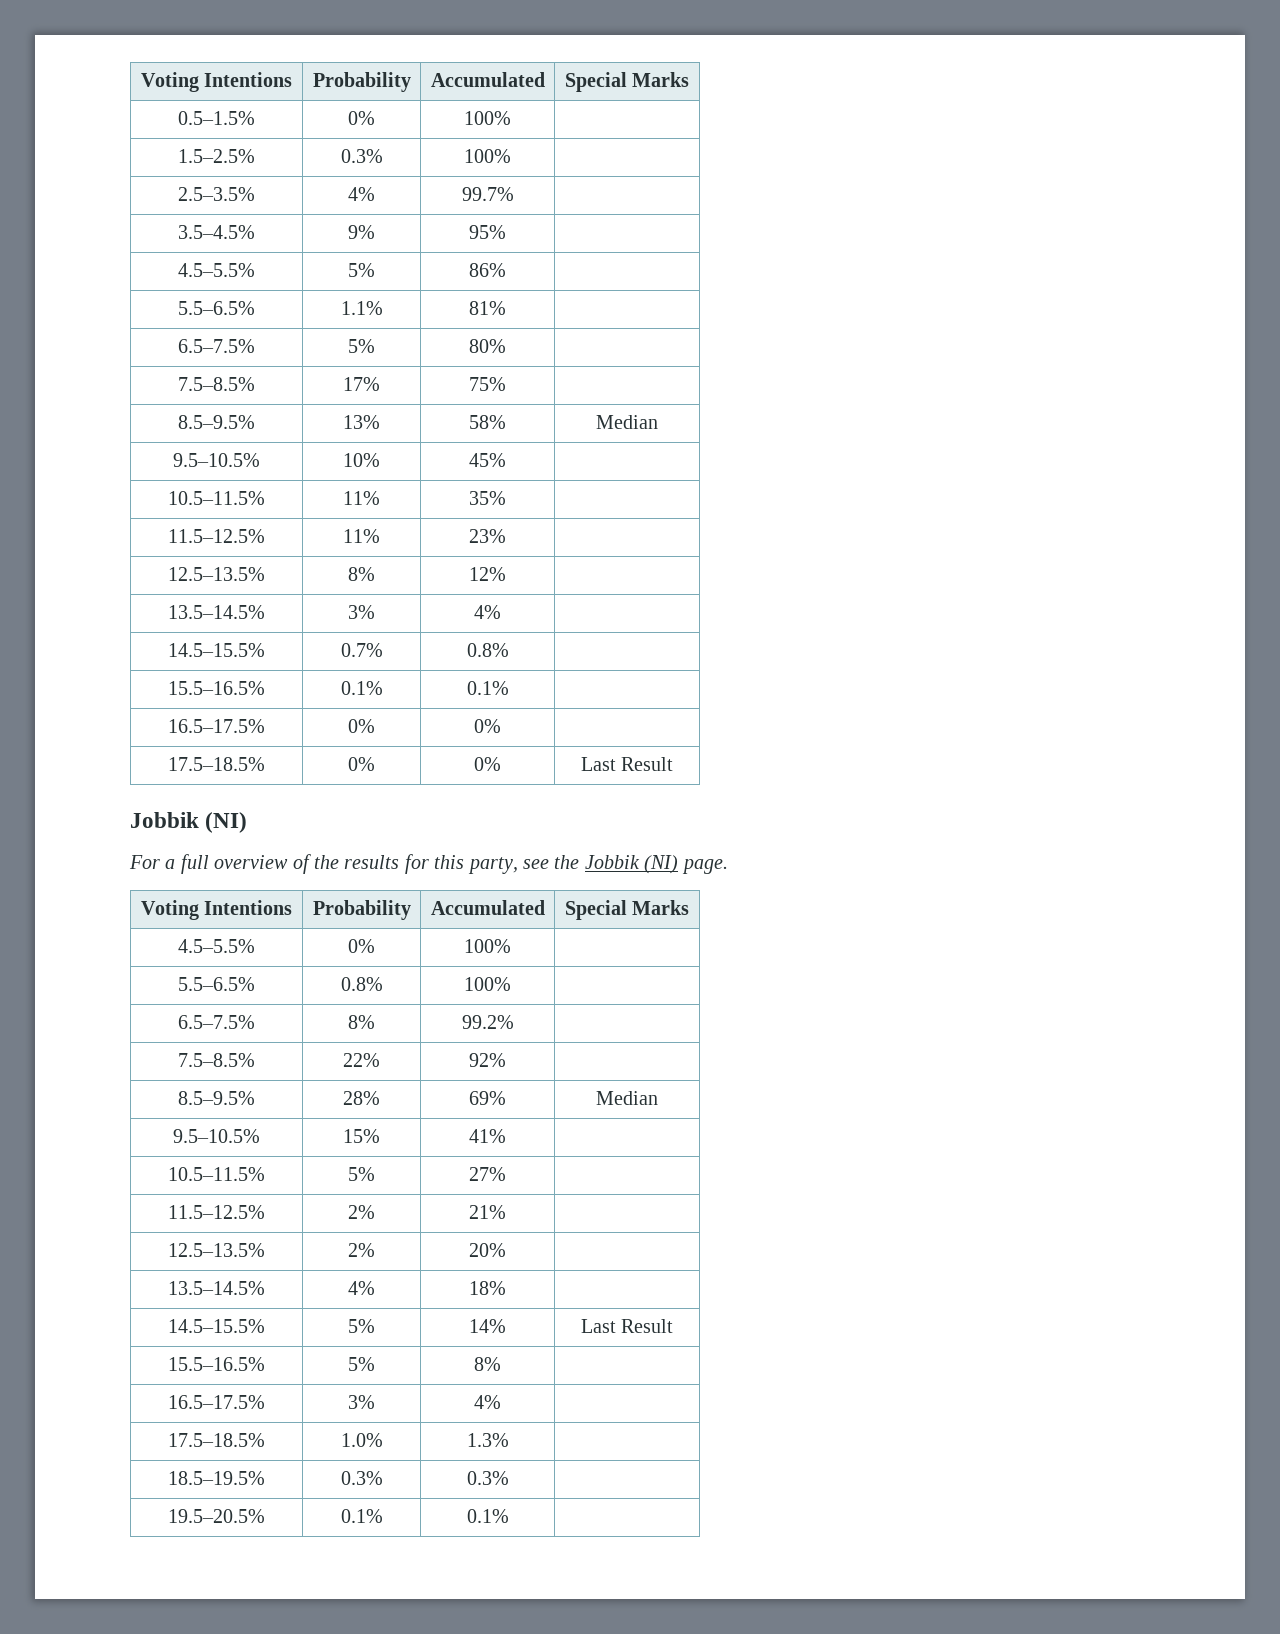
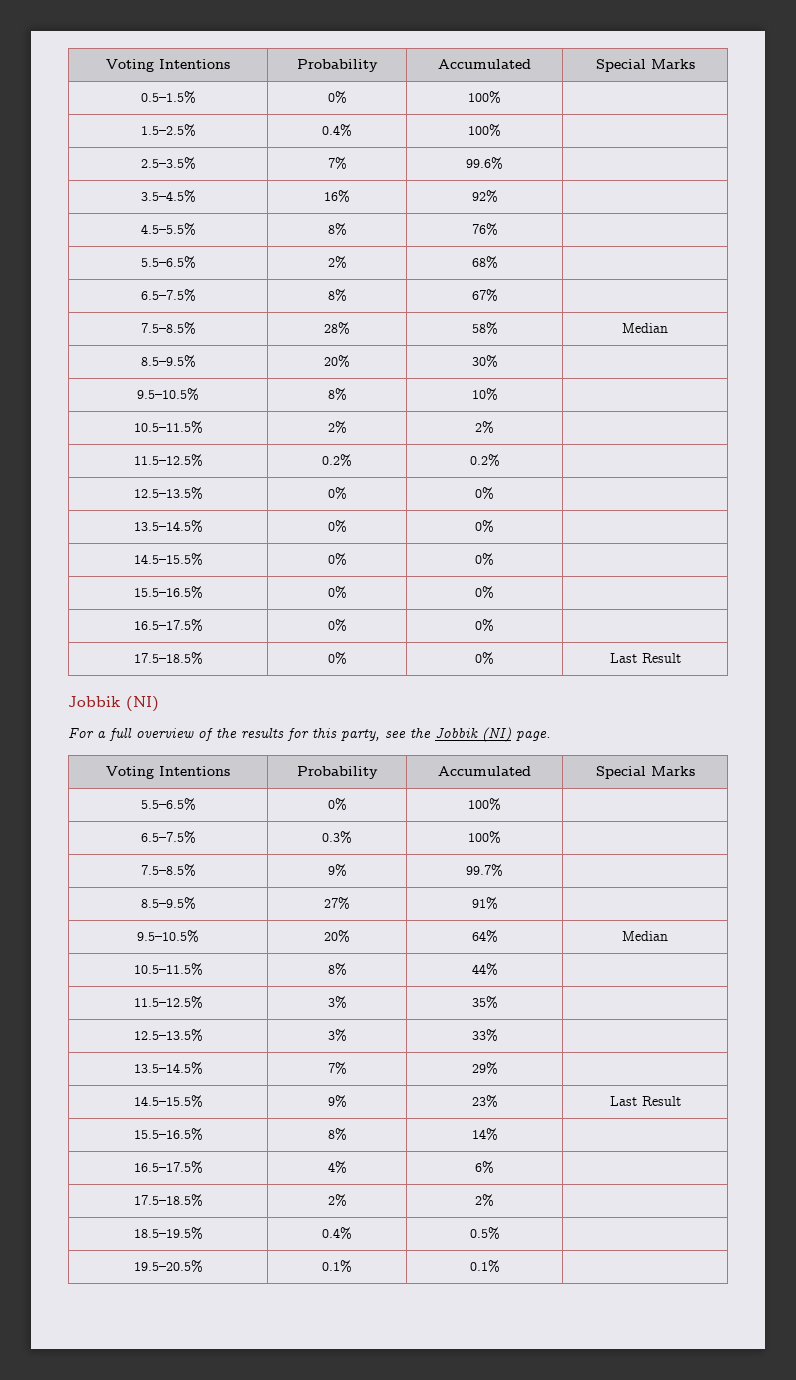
[340,149,383,163] 0.3% -> [322,124,352,137] 0.4%
[348,187,375,201] [461,187,514,201] 4% | 99.7% -> [327,157,347,170] [466,157,503,170] 7% | 99.6%
[348,225,375,239] [469,225,506,239] [178,263,255,277] [348,263,375,277] [469,263,506,277] [178,301,255,315] [340,301,383,315] [469,301,506,315] [178,339,255,353] [348,339,375,353] [469,339,506,353] [178,377,255,391] [343,377,380,391] [469,377,506,391] [178,415,255,429] [343,415,380,429] 9% | 95% | // 4.5–5.5% | 5% | 86% | // 5.5–6.5% | 1.1% | 81% | // 6.5–7.5% | 5% | 80% | // 7.5–8.5% | 17% | 75% | // 8.5–9.5% | 13% -> [324,190,350,203] [471,190,498,203] [140,223,196,236] [327,223,347,236] [471,223,498,236] [140,256,196,269] [327,256,347,269] [471,256,498,269] [140,289,196,302] [327,289,347,302] [471,289,498,302] [140,322,196,335] [324,322,350,335] 16% | 92% | // 4.5–5.5% | 8% | 76% | // 5.5–6.5% | 2% | 68% | // 6.5–7.5% | 8% | 67% | // 7.5–8.5% | 28%
[173,453,260,467] // 9.5–10.5% -> [140,355,196,368] [324,355,350,368] [471,355,498,368] [137,388,199,401] [327,388,347,401] // 8.5–9.5% | 20% | 30% | // 9.5–10.5% | 8%
[469,453,506,467] [168,491,265,505] [343,491,380,505] [469,491,506,505] [168,529,265,543] [343,529,380,543] [469,529,506,543] [168,567,265,581] [348,567,375,581] [469,567,506,581] [168,605,265,619] [348,605,375,619] [474,605,501,619] [168,643,265,657] [340,643,383,657] [466,643,509,657] [168,681,265,695] [340,681,383,695] [466,681,509,695] | 45% | // 10.5–11.5% | 11% | 35% | // 11.5–12.5% | 11% | 23% | // 12.5–13.5% | 8% | 12% | // 13.5–14.5% | 3% | 4% | // 14.5–15.5% | 0.7% | 0.8% | // 15.5–16.5% | 0.1% | 0.1% -> [133,421,203,434] [327,421,347,434] [475,421,494,434] [133,454,203,467] [322,454,352,467] [469,454,500,467] [133,487,203,500] [327,487,347,500] [475,487,494,500] [133,520,203,533] [327,520,347,533] [475,520,494,533] [133,553,203,566] [327,553,347,566] [475,553,494,566] [133,586,203,599] [327,586,347,599] [475,586,494,599] | // 10.5–11.5% | 2% | 2% | // 11.5–12.5% | 0.2% | 0.2% | // 12.5–13.5% | 0% | 0% | // 13.5–14.5% | 0% | 0% | // 14.5–15.5% | 0% | 0% | // 15.5–16.5% | 0% | 0%
[178,939,255,953] [348,939,375,953] [464,939,511,953] [178,977,255,991] [340,977,383,991] [464,977,511,991] [178,1015,255,1029] [348,1015,375,1029] [461,1015,514,1029] [178,1053,255,1067] [343,1053,380,1067] [469,1053,506,1067] [178,1091,255,1105] [343,1091,380,1105] [469,1091,506,1105] [596,1091,658,1105] [173,1129,260,1143] [343,1129,380,1143] [469,1129,506,1143] [168,1167,265,1181] [348,1167,375,1181] [469,1167,506,1181] [168,1205,265,1219] [348,1205,375,1219] [469,1205,506,1219] [168,1243,265,1257] [348,1243,375,1257] [469,1243,506,1257] [168,1281,265,1295] [348,1281,375,1295] [469,1281,506,1295] [168,1319,265,1333] [348,1319,375,1333] [469,1319,506,1333] 4.5–5.5% | 0% | 100% | // 5.5–6.5% | 0.8% | 100% | // 6.5–7.5% | 8% | 99.2% | // 7.5–8.5% | 22% | 92% | // 8.5–9.5% | 28% | 69% | Median // 9.5–10.5% | 15% | 41% | // 10.5–11.5% | 5% | 27% | // 11.5–12.5% | 2% | 21% | // 12.5–13.5% | 2% | 20% | // 13.5–14.5% | 4% | 18% | // 14.5–15.5% | 5% | 14% -> [140,798,196,811] [327,798,347,811] [468,798,501,811] [140,831,196,844] [322,831,352,844] [468,831,501,844] [140,864,196,877] [327,864,347,877] [466,864,503,877] [140,897,196,910] [324,897,350,910] [471,897,498,910] [137,930,199,943] [324,930,350,943] [471,930,498,943] [622,931,668,941] [133,963,203,976] [327,963,347,976] [471,963,498,976] [133,996,203,1009] [327,996,347,1009] [471,996,498,1009] [133,1029,203,1042] [327,1029,347,1042] [471,1029,498,1042] [133,1062,203,1075] [327,1062,347,1075] [471,1062,498,1075] [133,1095,203,1108] [327,1095,347,1108] [471,1095,498,1108] 5.5–6.5% | 0% | 100% | // 6.5–7.5% | 0.3% | 100% | // 7.5–8.5% | 9% | 99.7% | // 8.5–9.5% | 27% | 91% | // 9.5–10.5% | 20% | 64% | Median // 10.5–11.5% | 8% | 44% | // 11.5–12.5% | 3% | 35% | // 12.5–13.5% | 3% | 33% | // 13.5–14.5% | 7% | 29% | // 14.5–15.5% | 9% | 23%
[348,1357,375,1371] [474,1357,501,1371] [168,1395,265,1409] [348,1395,375,1409] [474,1395,501,1409] [168,1433,265,1447] [340,1433,383,1447] [466,1433,509,1447] 5% | 8% | // 16.5–17.5% | 3% | 4% | // 17.5–18.5% | 1.0% | 1.3% -> [327,1128,347,1141] [471,1128,498,1141] [133,1161,203,1174] [327,1161,347,1174] [475,1161,494,1174] [133,1194,203,1207] [327,1194,347,1207] [475,1194,494,1207] 8% | 14% | // 16.5–17.5% | 4% | 6% | // 17.5–18.5% | 2% | 2%
[340,1471,383,1485] [466,1471,509,1485] 0.3% | 0.3% -> [322,1227,352,1240] [469,1227,500,1240] 0.4% | 0.5%

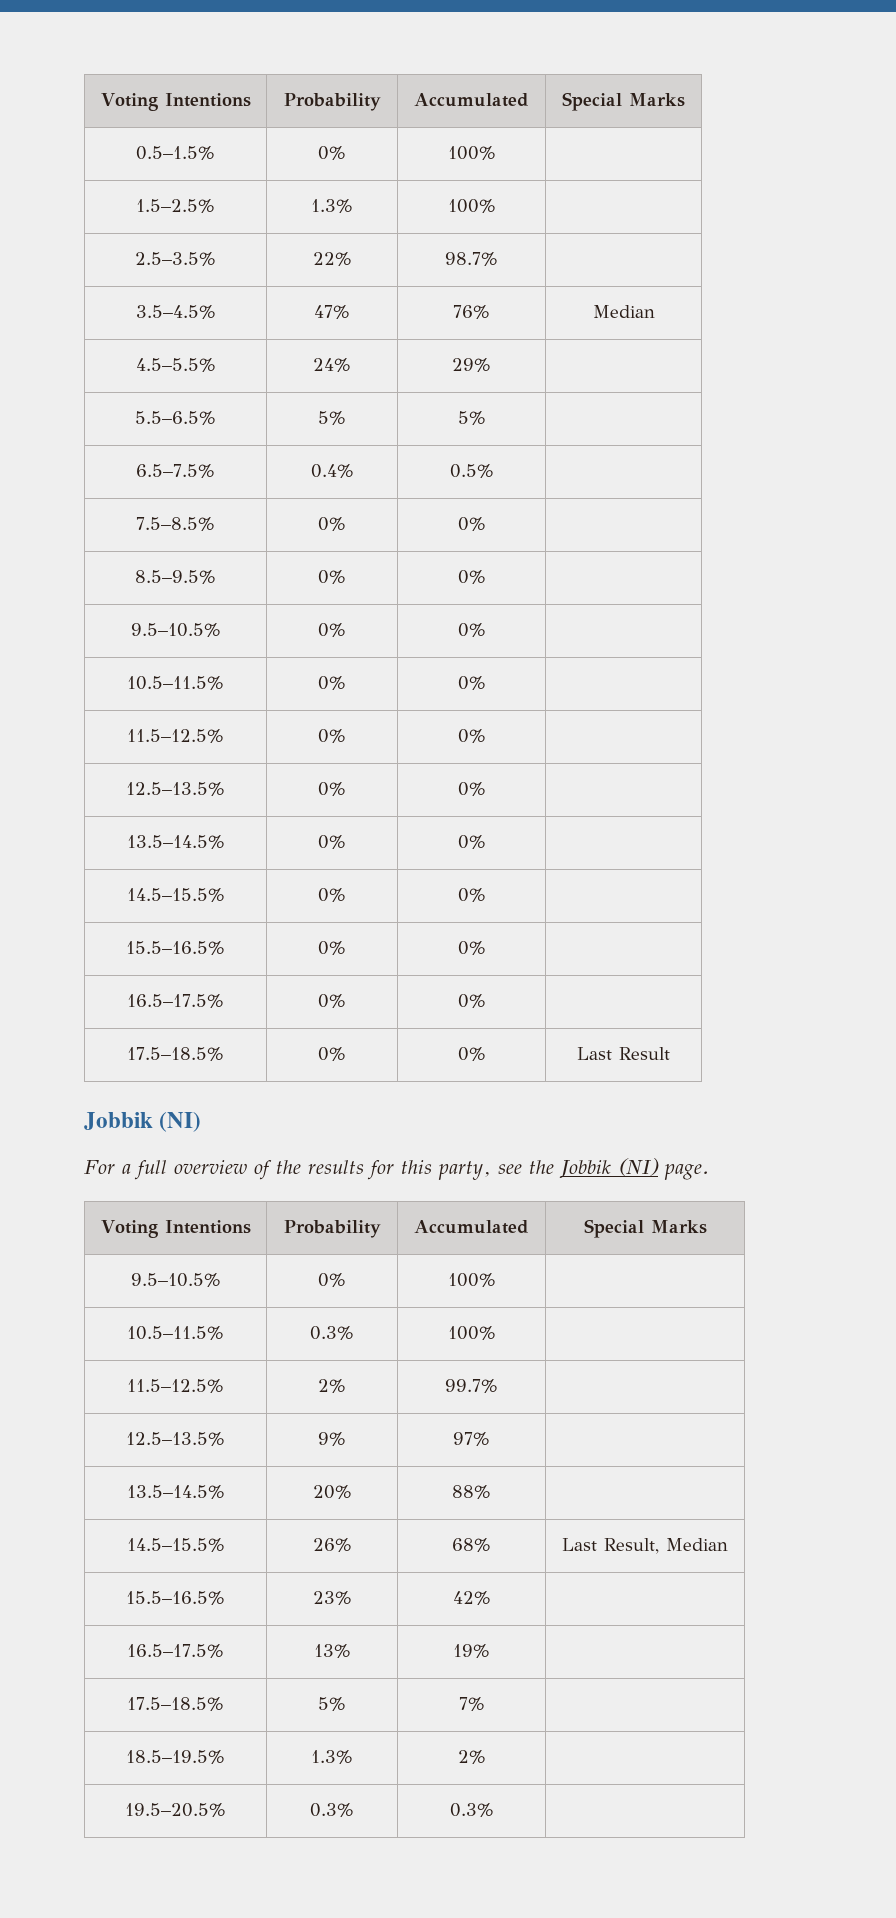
[322,124,352,137] 0.4% -> [311,199,353,213] 1.3%
[327,157,347,170] [466,157,503,170] 7% | 99.6% -> [312,252,352,266] [445,252,498,266] 22% | 98.7%
[324,190,350,203] [471,190,498,203] 16% | 92% | -> [314,305,350,319] [453,305,490,319] [592,305,655,318] 47% | 76% | Median
[327,223,347,236] [471,223,498,236] [140,256,196,269] [327,256,347,269] [471,256,498,269] [140,289,196,302] [327,289,347,302] [471,289,498,302] [140,322,196,335] [324,322,350,335] [471,322,498,335] [622,323,668,333] [140,355,196,368] [324,355,350,368] [471,355,498,368] [137,388,199,401] [327,388,347,401] [471,388,498,401] [133,421,203,434] [327,421,347,434] [475,421,494,434] [133,454,203,467] [322,454,352,467] [469,454,500,467] 8% | 76% | // 5.5–6.5% | 2% | 68% | // 6.5–7.5% | 8% | 67% | // 7.5–8.5% | 28% | 58% | Median // 8.5–9.5% | 20% | 30% | // 9.5–10.5% | 8% | 10% | // 10.5–11.5% | 2% | 2% | // 11.5–12.5% | 0.2% | 0.2% -> [313,358,351,372] [452,358,491,372] [135,411,216,425] [318,411,346,425] [457,411,486,425] [136,464,215,478] [310,464,354,478] [449,464,494,478] [136,517,215,531] [318,517,346,531] [457,517,486,531] [135,570,216,584] [318,570,346,584] [457,570,486,584] [130,623,221,637] [318,623,346,637] [457,623,486,637] [127,676,224,690] [318,676,346,690] [457,676,486,690] [127,729,224,743] [318,729,346,743] [457,729,486,743] 24% | 29% | // 5.5–6.5% | 5% | 5% | // 6.5–7.5% | 0.4% | 0.5% | // 7.5–8.5% | 0% | 0% | // 8.5–9.5% | 0% | 0% | // 9.5–10.5% | 0% | 0% | // 10.5–11.5% | 0% | 0% | // 11.5–12.5% | 0% | 0%
[140,798,196,811] [327,798,347,811] [468,798,501,811] [140,831,196,844] 5.5–6.5% | 0% | 100% | // 6.5–7.5% -> [130,1273,221,1287] [318,1273,346,1287] [447,1273,496,1287] [127,1326,224,1340] 9.5–10.5% | 0% | 100% | // 10.5–11.5%
[140,864,196,877] [327,864,347,877] 7.5–8.5% | 9% -> [127,1379,224,1393] [318,1379,346,1393] 11.5–12.5% | 2%
[140,897,196,910] [324,897,350,910] [471,897,498,910] [137,930,199,943] [324,930,350,943] [471,930,498,943] [622,931,668,941] [133,963,203,976] [327,963,347,976] [471,963,498,976] [133,996,203,1009] [327,996,347,1009] [471,996,498,1009] [133,1029,203,1042] [327,1029,347,1042] [471,1029,498,1042] [133,1062,203,1075] [327,1062,347,1075] [471,1062,498,1075] [133,1095,203,1108] [327,1095,347,1108] [471,1095,498,1108] [609,1096,681,1106] [133,1128,203,1141] [327,1128,347,1141] [471,1128,498,1141] [133,1161,203,1174] [327,1161,347,1174] [475,1161,494,1174] [133,1194,203,1207] [327,1194,347,1207] [475,1194,494,1207] [133,1227,203,1240] [322,1227,352,1240] [469,1227,500,1240] // 8.5–9.5% | 27% | 91% | // 9.5–10.5% | 20% | 64% | Median // 10.5–11.5% | 8% | 44% | // 11.5–12.5% | 3% | 35% | // 12.5–13.5% | 3% | 33% | // 13.5–14.5% | 7% | 29% | // 14.5–15.5% | 9% | 23% | Last Result // 15.5–16.5% | 8% | 14% | // 16.5–17.5% | 4% | 6% | // 17.5–18.5% | 2% | 2% | // 18.5–19.5% | 0.4% | 0.5% -> [126,1432,225,1446] [318,1432,346,1446] [453,1432,490,1446] [126,1485,225,1499] [312,1485,352,1499] [452,1485,491,1499] [126,1538,225,1552] [312,1538,352,1552] [452,1538,491,1552] [562,1538,728,1554] [126,1591,225,1605] [312,1591,352,1605] [452,1591,491,1605] [127,1644,224,1658] [313,1644,351,1658] [453,1644,490,1658] [127,1697,224,1711] [318,1697,346,1711] [458,1697,485,1711] [126,1750,225,1764] [311,1750,353,1764] [457,1750,486,1764] // 12.5–13.5% | 9% | 97% | // 13.5–14.5% | 20% | 88% | // 14.5–15.5% | 26% | 68% | Last Result, Median // 15.5–16.5% | 23% | 42% | // 16.5–17.5% | 13% | 19% | // 17.5–18.5% | 5% | 7% | // 18.5–19.5% | 1.3% | 2%
[322,1260,352,1273] [469,1260,500,1273] 0.1% | 0.1% -> [310,1803,354,1817] [449,1803,494,1817] 0.3% | 0.3%

